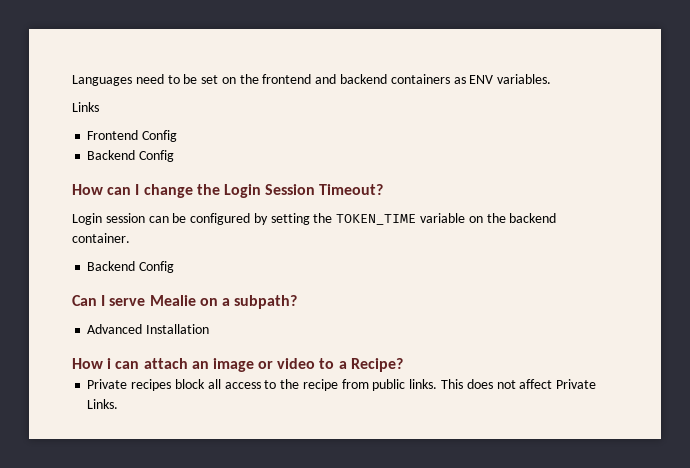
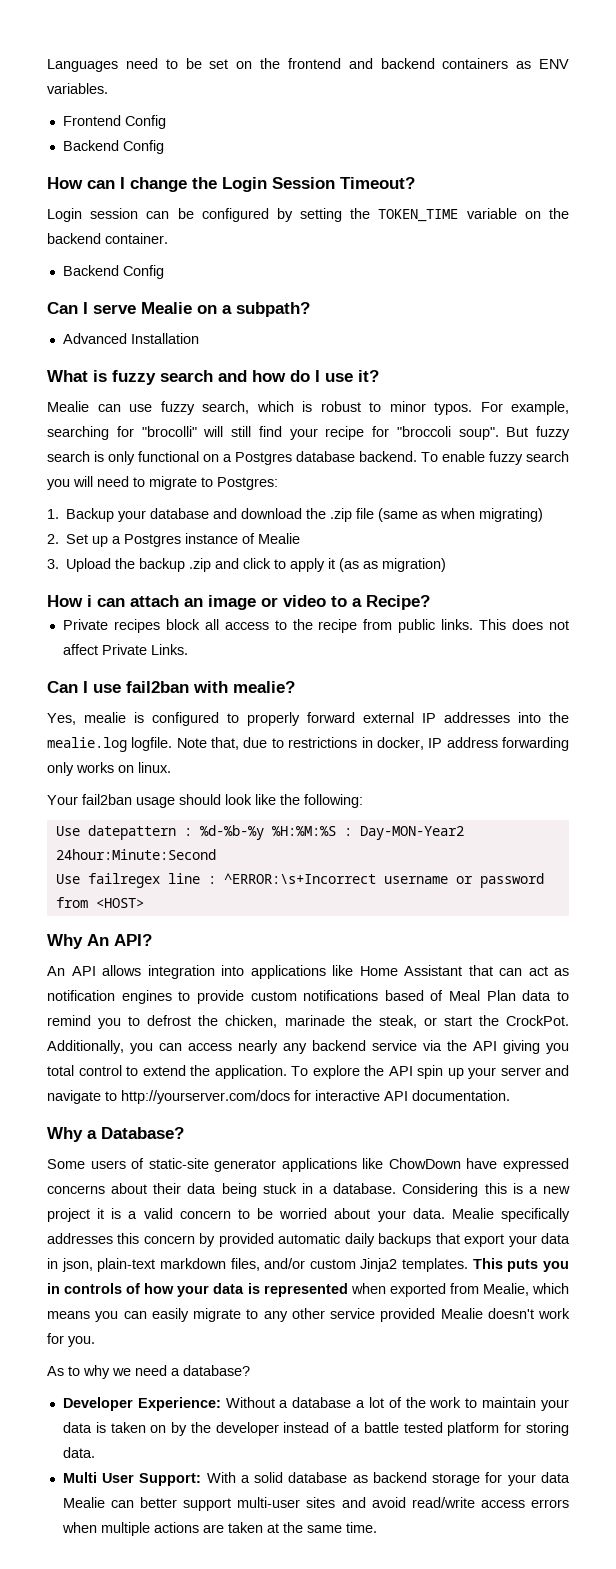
[72,102,99,112] // Links -> (108, 88) none
(210, 329) none -> [47,370,379,385] [47,401,569,415] [47,426,570,440] [47,451,569,465] [47,476,278,490] [47,508,544,522] [47,533,301,547] [47,558,447,572] // What is fuzzy search and how do I use it? // Mealie can use fuzzy search, which is robust to minor typos. For example, searching for "brocolli" will still find your recipe for "broccoli soup". But fuzzy search is only functional on a Postgres database backend. To enable fuzzy search you will need to migrate to Postgres: // 1. Backup your database and download the .zip file (same as when migrating) // 2. Set up a Postgres instance of Mealie // 3. Upload the backup .zip and click to apply it (as as migration)
(119, 404) none -> [47,681,295,693] [47,712,569,726] [47,737,570,752] [47,762,171,776] [47,794,363,808] [55,825,464,840] [55,849,216,860] [55,873,544,888] [55,897,144,908] [47,934,152,949] [47,965,569,979] [47,990,569,1004] [47,1015,569,1029] [47,1040,569,1054] [47,1065,569,1079] [47,1090,510,1104] [47,1127,184,1142] [47,1158,569,1172] [47,1183,570,1197] [47,1208,570,1222] [47,1233,570,1247] [47,1258,569,1272] [47,1283,569,1297] [47,1308,570,1322] [47,1333,95,1347] [47,1365,250,1379] [62,1397,569,1411] [62,1422,569,1436] [62,1447,95,1458] [62,1472,570,1486] [62,1497,570,1511] [61,1522,377,1536] // Can I use fail2ban with mealie? // Yes, mealie is configured to properly forward external IP addresses into the mealie.log logfile. Note that, due to restrictions in docker, IP address forwarding only works on linux. // Your fail2ban usage should look like the following: // Use datepattern : %d-%b-%y %H:%M:%S : Day-MON-Year2 24hour:Minute:Second // Use failregex line : ^ERROR:\s+Incorrect username or password from <HOST> // Why An API? // An API allows integration into applications like Home Assistant that can act as notification engines to provide custom notifications based of Meal Plan data to remind you to defrost the chicken, marinade the steak, or start the CrockPot. Additionally, you can access nearly any backend service via the API giving you total control to extend the application. To explore the API spin up your server and navigate to http://yourserver.com/docs for interactive API documentation. // Why a Database? // Some users of static-site generator applications like ChowDown have expressed concerns about their data being stuck in a database. Considering this is a new project it is a valid concern to be worried about your data. Mealie specifically addresses this concern by provided automatic daily backups that export your data in json, plain-text markdown files, and/or custom Jinja2 templates. This puts you in controls of how your data is represented when exported from Mealie, which means you can easily migrate to any other service provided Mealie doesn't work for you. // As to why we need a database? // Developer Experience: Without a database a lot of the work to maintain your data is taken on by the developer instead of a battle tested platform for storing data. // Multi User Support: With a solid database as backend storage for your data Mealie can better support multi-user sites and avoid read/write access errors when multiple actions are taken at the same time.

